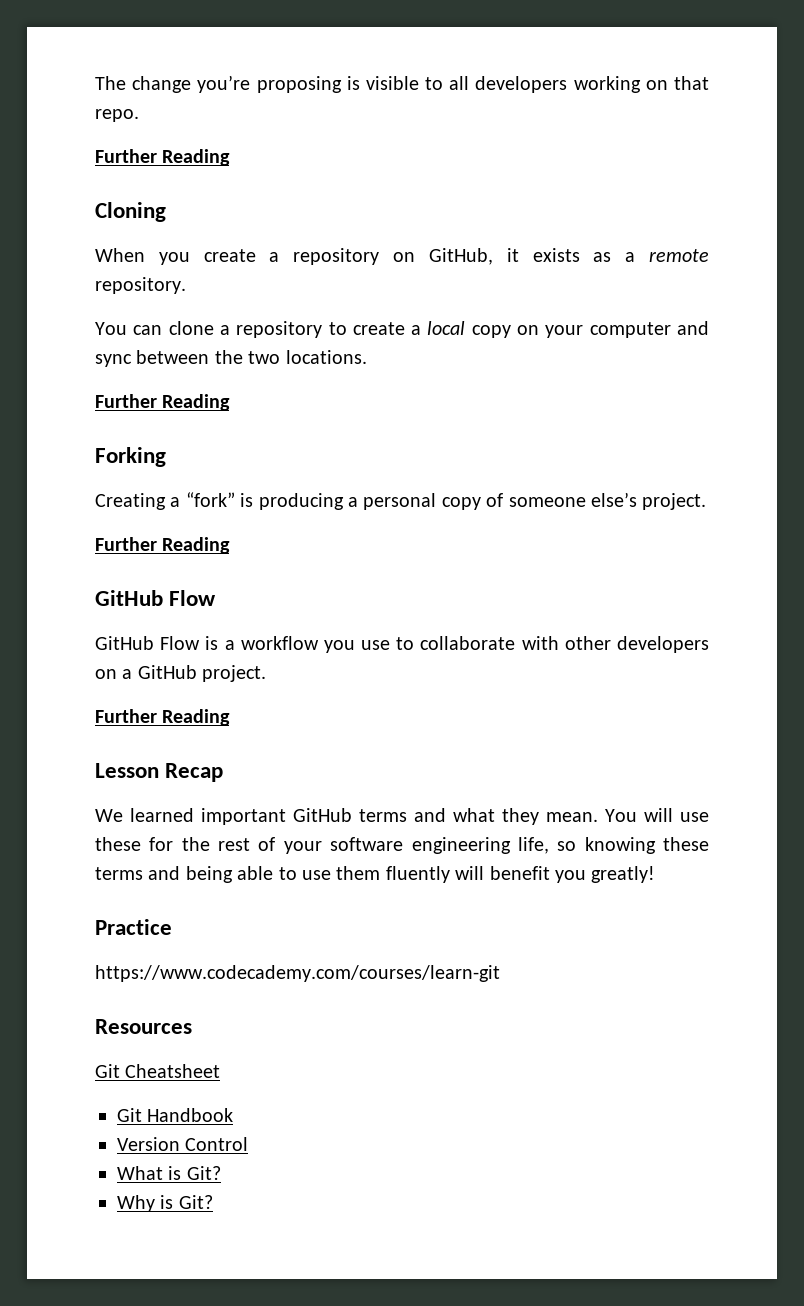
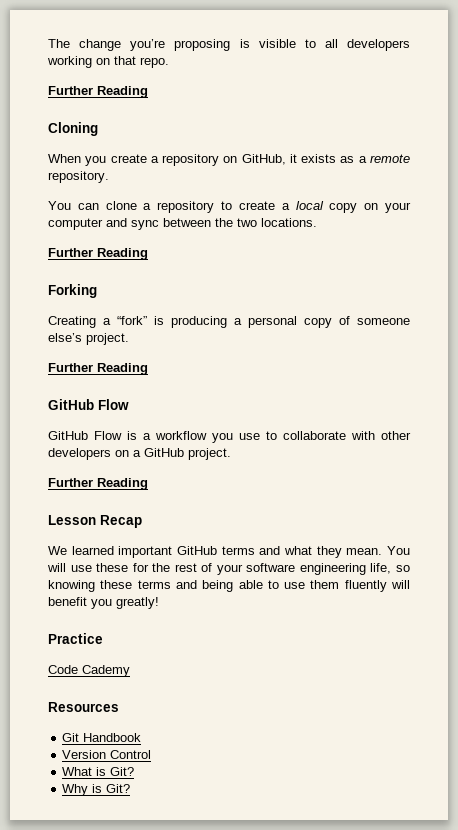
[95,965,500,982] https://www.codecademy.com/courses/learn-git -> [48,665,130,677] Code Cademy
[95,1064,221,1078] // Git Cheatsheet -> (119, 707) none

